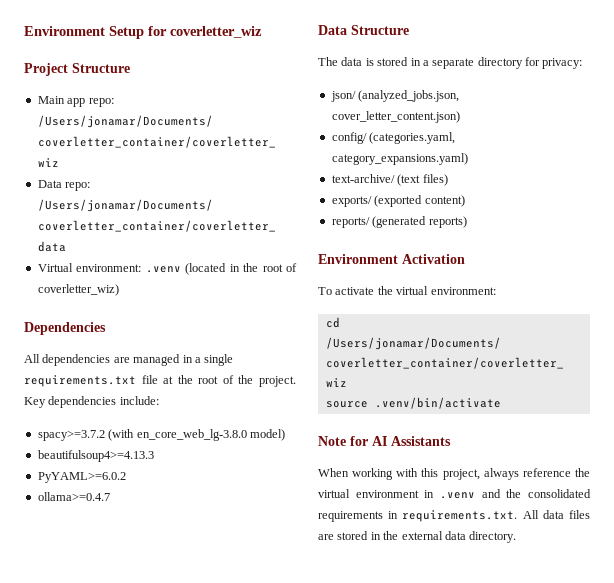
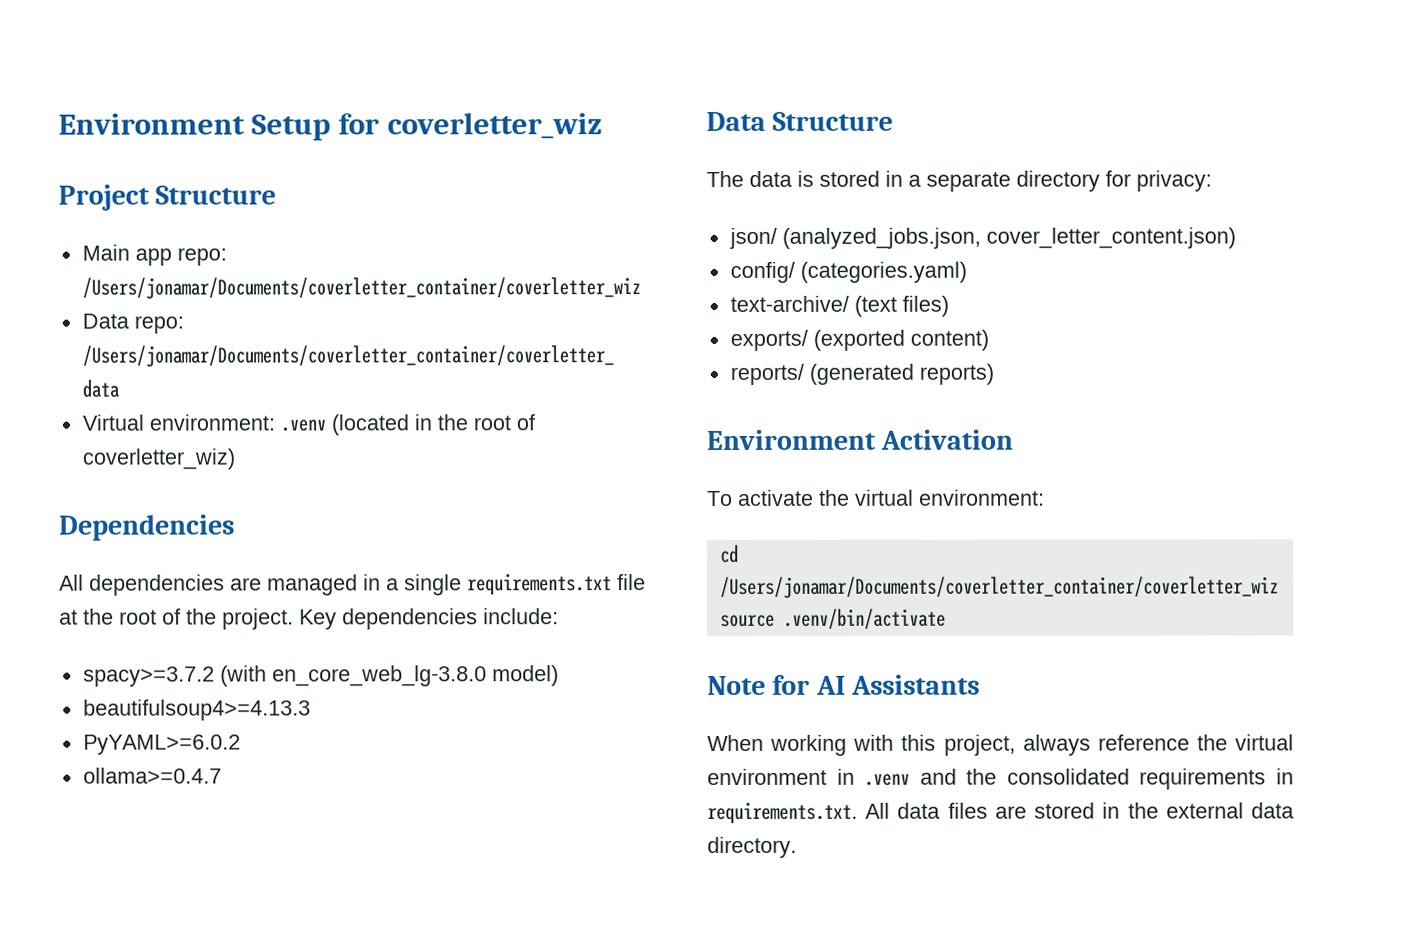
[369,132,456,144] [331,153,468,165] (categories.yaml, category_expansions.yaml) -> [799,261,967,283] (categories.yaml)

